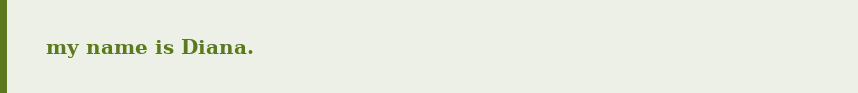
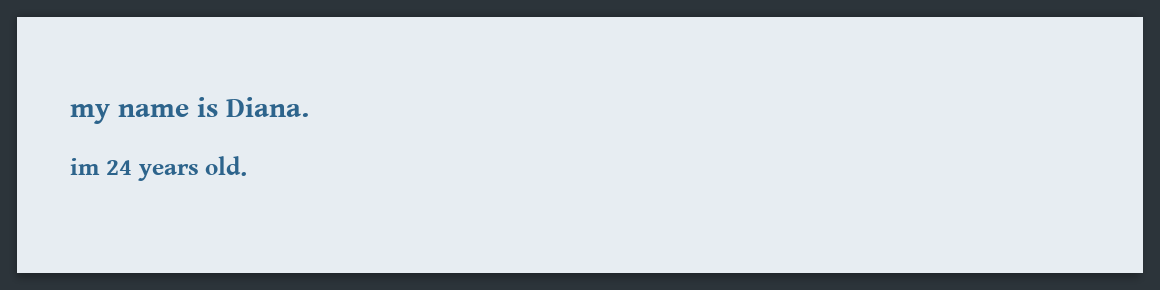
(254, 46) none -> [70,156,248,181] // im 24 years old.

